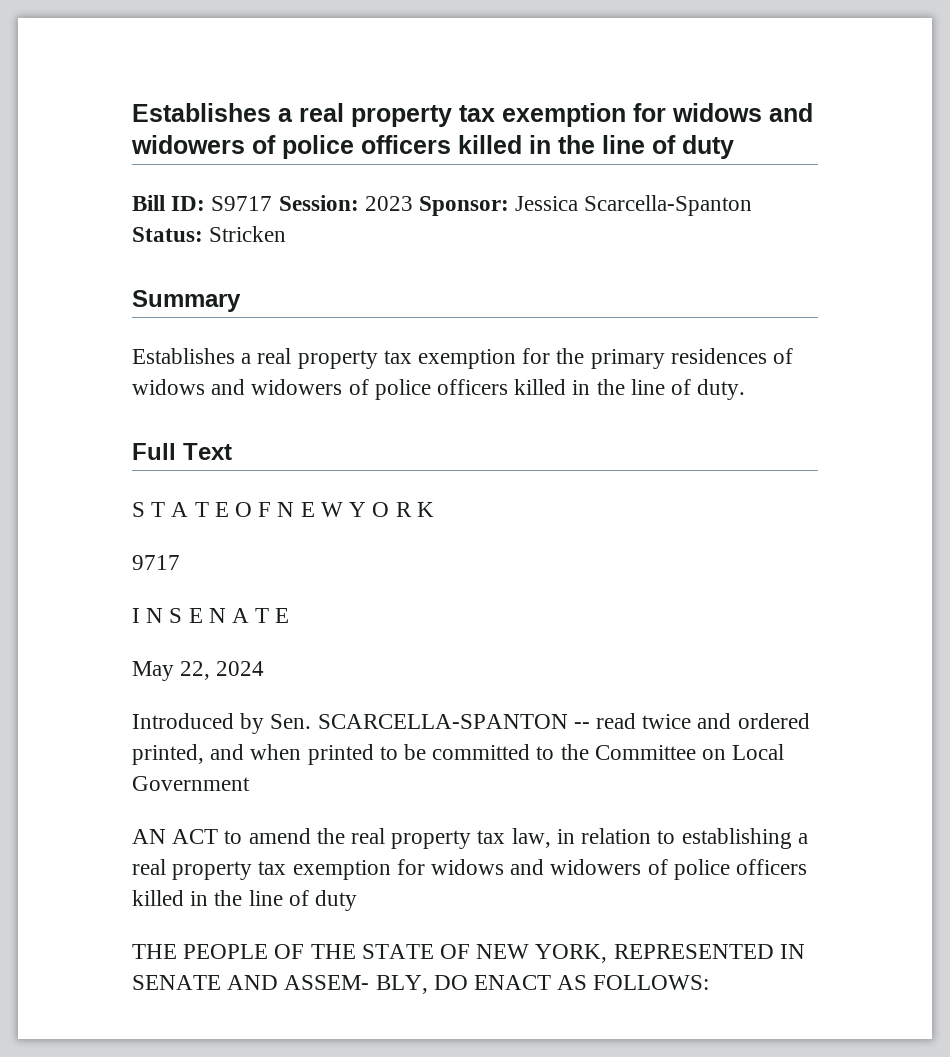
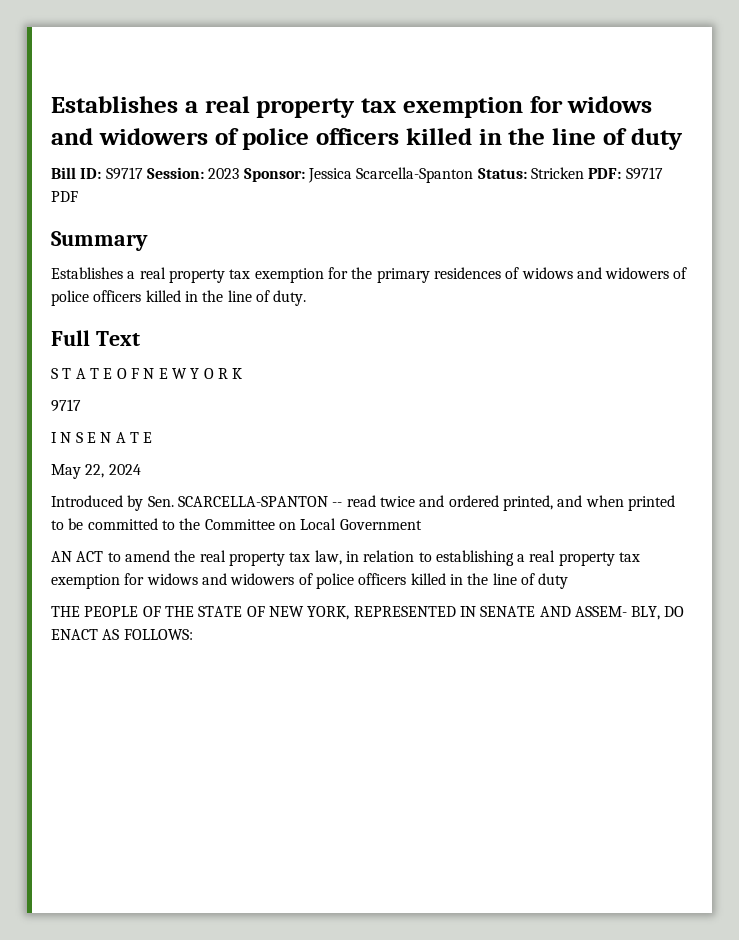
(287, 234) none -> [588,167,663,180] [51,191,78,202] PDF: S9717 PDF

